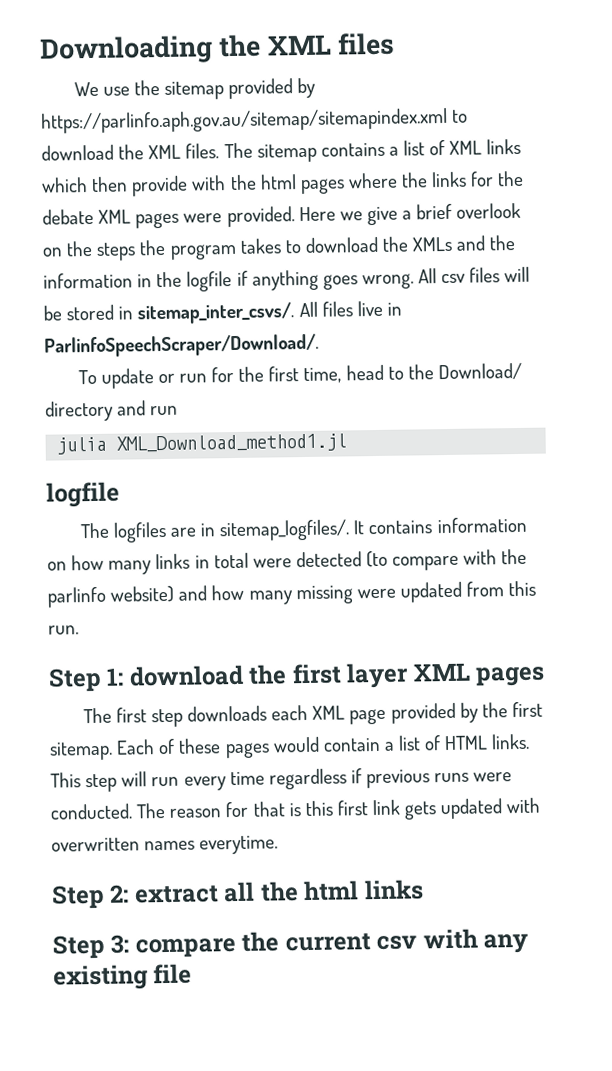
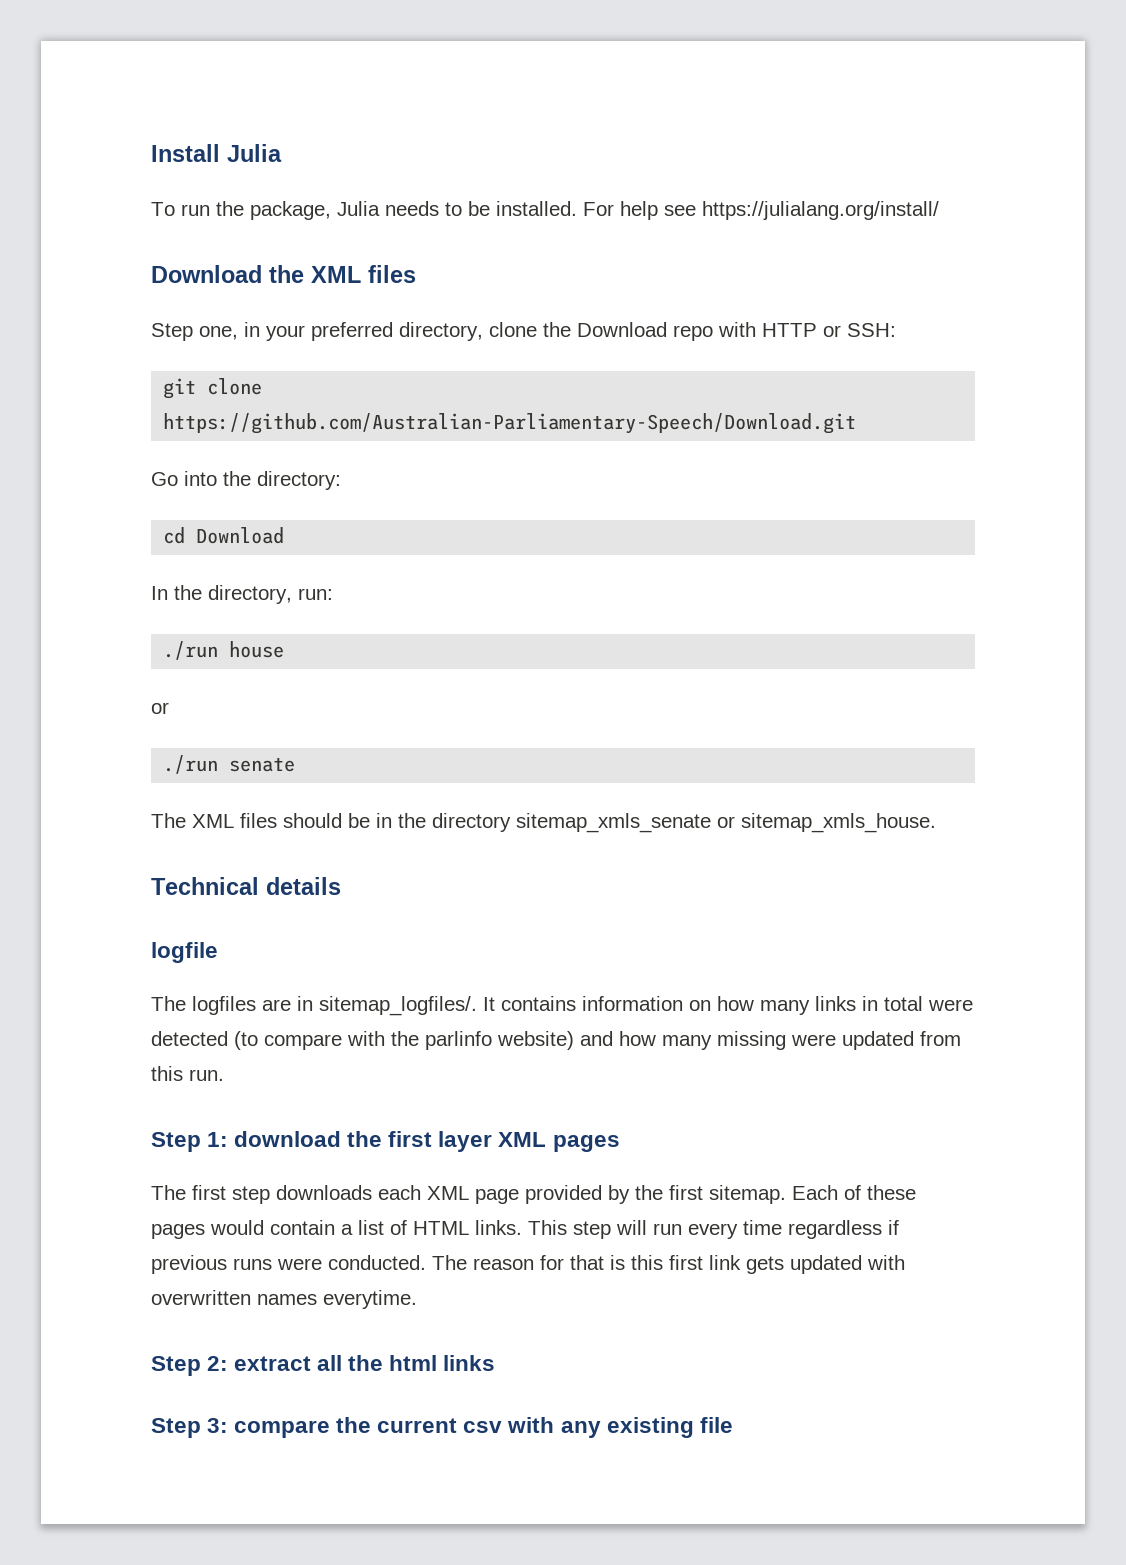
[39,32,395,65] [73,77,317,100] [41,107,469,134] [41,138,522,163] [41,170,525,197] [42,202,522,229] [42,235,516,261] [43,266,531,292] [43,300,402,325] [44,333,319,358] [77,362,523,389] [45,400,179,422] [56,433,348,455] Downloading the XML files // We use the sitemap provided by https://parlinfo.aph.gov.au/sitemap/sitemapindex.xml to download the XML files. The sitemap contains a list of XML links which then provide with the html pages where the links for the debate XML pages were provided. Here we give a brief overlook on the steps the program takes to download the XMLs and the information in the logfile if anything goes wrong. All csv files will be stored in sitemap_inter_csvs/. All files live in ParlinfoSpeechScraper/Download/. // To update or run for the first time, head to the Download/ directory and run // julia XML_Download_method1.jl -> [151,144,282,162] [151,201,939,220] [151,265,416,283] [151,322,896,341] [163,378,263,399] [163,413,857,434] [151,471,341,490] [163,527,285,544] [151,585,333,604] [163,641,285,660] [151,702,169,714] [163,755,296,774] [151,813,936,833] [151,877,341,895] Install Julia // To run the package, Julia needs to be installed. For help see https://julialang.org/install/ // Download the XML files // Step one, in your preferred directory, clone the Download repo with HTTP or SSH: // git clone https://github.com/Australian-Parliamentary-Speech/Download.git // Go into the directory: // cd Download // In the directory, run: // ./run house // or // ./run senate // The XML files should be in the directory sitemap_xmls_senate or sitemap_xmls_house. // Technical details

